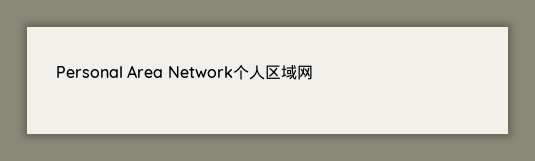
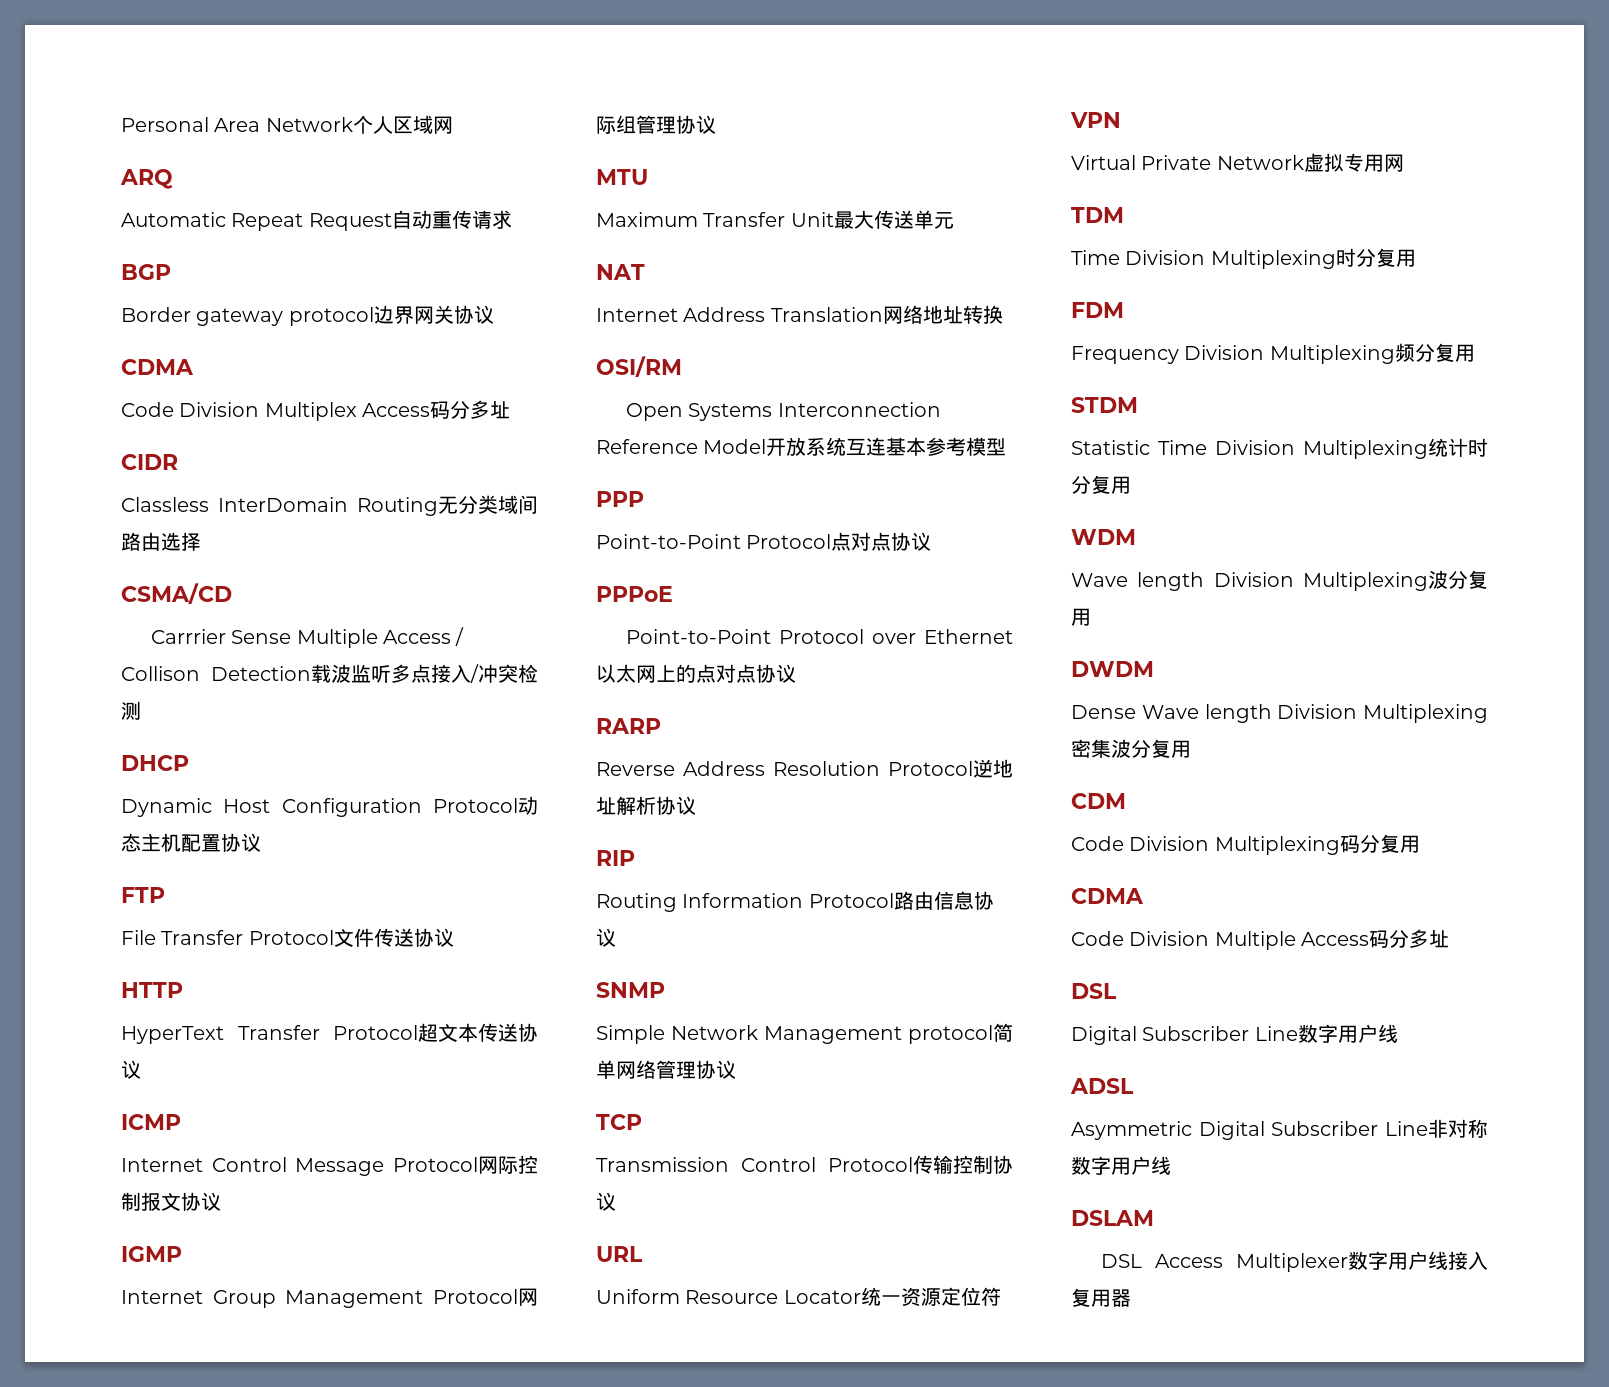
(313, 72) none -> [120,169,173,189] [121,210,512,231] [121,264,171,280] [121,305,494,326] [121,359,194,375] [121,400,511,421] [121,454,178,470] [121,495,538,516] [121,532,201,551] [121,583,232,604] [150,627,465,648] [121,664,538,683] [121,701,141,720] [121,755,189,771] [121,796,538,817] [121,833,261,852] [121,887,165,903] [121,928,454,947] [121,982,183,998] [121,1023,538,1044] [121,1060,141,1079] [121,1114,181,1130] [121,1155,538,1176] [121,1192,221,1211] [121,1246,182,1262] [121,1288,538,1308] [596,115,716,134] [596,169,648,185] [596,210,954,229] [596,264,645,280] [596,305,1003,324] [596,356,682,377] [625,402,941,421] [596,437,1007,456] [596,491,644,507] [596,532,932,551] [596,586,673,602] [625,629,1013,644] [596,664,796,683] [596,718,661,734] [596,759,1013,778] [596,796,696,815] [596,850,635,866] [596,891,994,912] [596,928,616,947] [596,982,665,998] [596,1023,1013,1044] [596,1060,736,1079] [596,1114,642,1130] [596,1155,1013,1174] [596,1192,616,1211] [596,1246,643,1262] [596,1287,1001,1307] [1070,112,1121,128] [1071,153,1404,172] [1071,207,1124,223] [1071,248,1416,269] [1071,302,1124,318] [1071,343,1475,364] [1071,397,1138,413] [1071,438,1488,459] [1071,475,1131,494] [1071,529,1136,545] [1071,570,1488,591] [1071,608,1091,626] [1071,661,1154,677] [1071,704,1488,723] [1071,739,1191,758] [1071,793,1126,809] [1071,834,1420,855] [1071,888,1144,904] [1071,929,1450,950] [1071,983,1117,999] [1071,1024,1398,1045] [1070,1078,1134,1094] [1071,1119,1488,1140] [1071,1156,1171,1175] [1071,1210,1154,1226] [1100,1251,1488,1272] [1071,1288,1131,1307] // ARQ // Automatic Repeat Request自动重传请求 // BGP // Border gateway protocol边界网关协议 // CDMA // Code Division Multiplex Access码分多址 // CIDR // Classless InterDomain Routing无分类域间路由选择 // CSMA/CD // Carrrier Sense Multiple Access / Collison Detection载波监听多点接入/冲突检测 // DHCP // Dynamic Host Configuration Protocol动态主机配置协议 // FTP // File Transfer Protocol文件传送协议 // HTTP // HyperText Transfer Protocol超文本传送协议 // ICMP // Internet Control Message Protocol网际控制报文协议 // IGMP // Internet Group Management Protocol网际组管理协议 // MTU // Maximum Transfer Unit最大传送单元 // NAT // Internet Address Translation网络地址转换 // OSI/RM // Open Systems Interconnection Reference Model开放系统互连基本参考模型 // PPP // Point-to-Point Protocol点对点协议 // PPPoE // Point-to-Point Protocol over Ethernet以太网上的点对点协议 // RARP // Reverse Address Resolution Protocol逆地址解析协议 // RIP // Routing Information Protocol路由信息协议 // SNMP // Simple Network Management protocol简单网络管理协议 // TCP // Transmission Control Protocol传输控制协议 // URL // Uniform Resource Locator统一资源定位符 // VPN // Virtual Private Network虚拟专用网 // TDM // Time Division Multiplexing时分复用 // FDM // Frequency Division Multiplexing频分复用 // STDM // Statistic Time Division Multiplexing统计时分复用 // WDM // Wave length Division Multiplexing波分复用 // DWDM // Dense Wave length Division Multiplexing密集波分复用 // CDM // Code Division Multiplexing码分复用 // CDMA // Code Division Multiple Access码分多址 // DSL // Digital Subscriber Line数字用户线 // ADSL // Asymmetric Digital Subscriber Line非对称数字用户线 // DSLAM // DSL Access Multiplexer数字用户线接入复用器

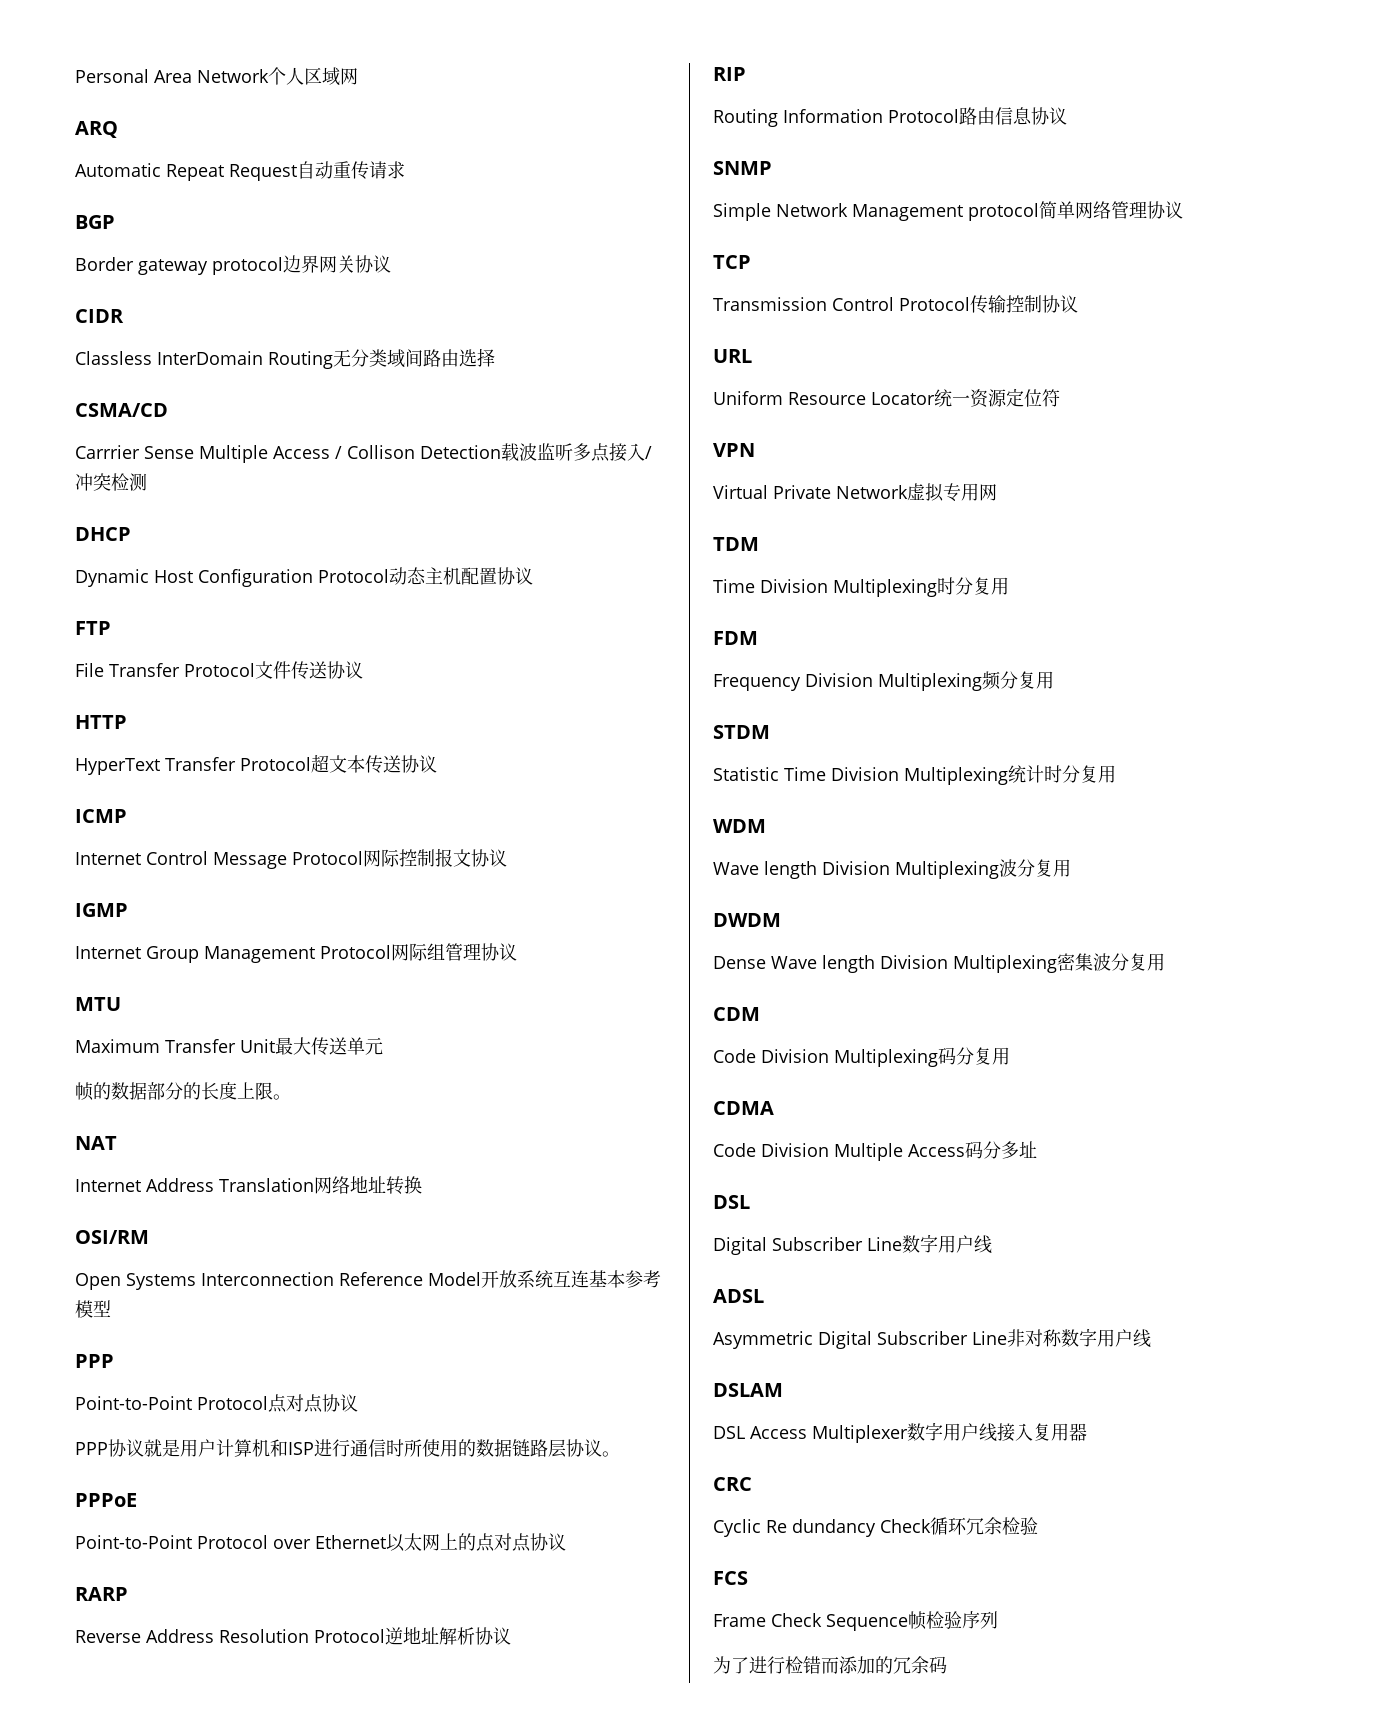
[121,359,194,375] [121,400,511,421] // CDMA // Code Division Multiplex Access码分多址 -> (391, 264) none
(954, 220) none -> [75,1082,291,1101] // 帧的数据部分的长度上限。
(932, 541) none -> [75,1439,620,1458] // PPP协议就是用户计算机和ISP进行通信时所使用的数据链路层协议。
(1131, 1298) none -> [713,1477,752,1491] [713,1517,1038,1537] [713,1571,748,1585] [713,1611,998,1631] [713,1656,947,1674] // CRC // Cyclic Re dundancy Check循环冗余检验 // FCS // Frame Check Sequence帧检验序列 // 为了进行检错而添加的冗余码

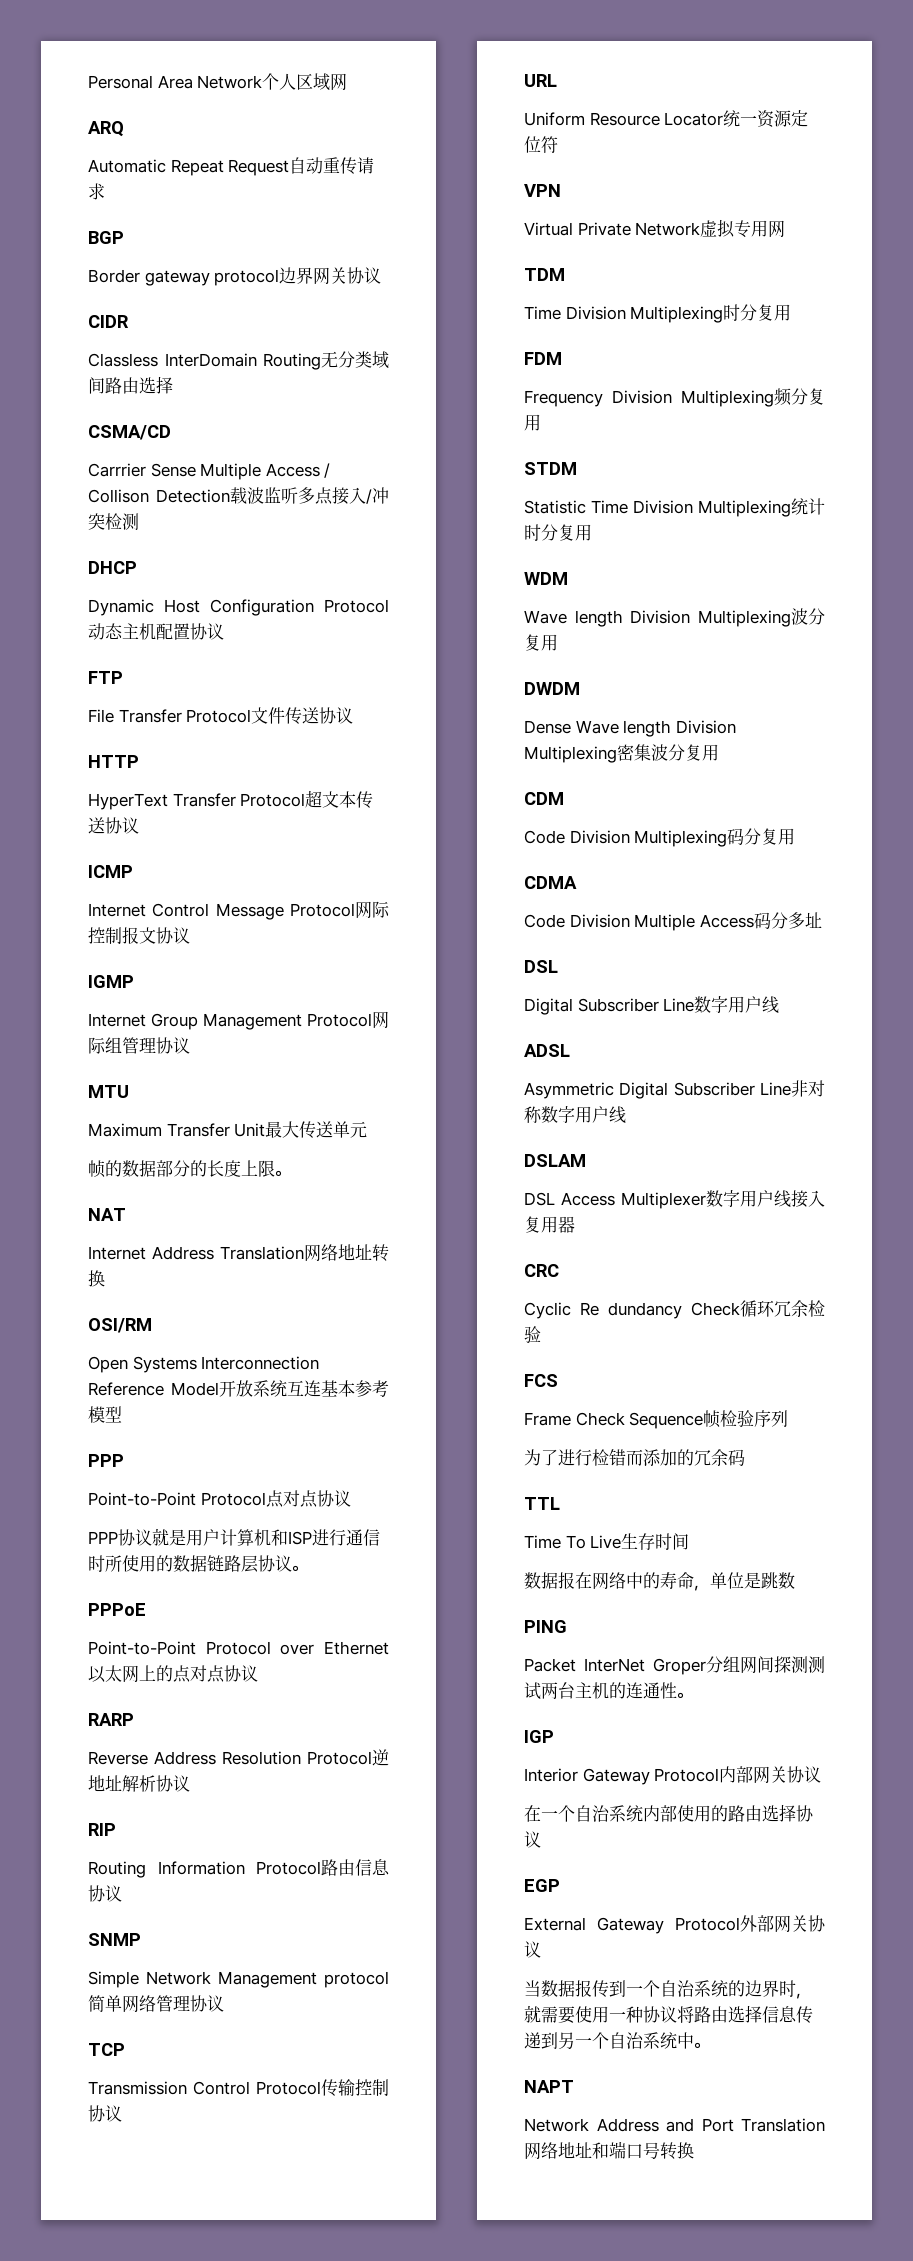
(947, 1665) none -> [524,1497,560,1510] [524,1533,690,1550] [524,1572,795,1591] [524,1620,567,1633] [524,1656,825,1675] [524,1682,693,1700] [524,1730,554,1743] [524,1766,822,1785] [524,1804,814,1822] [524,1831,541,1848] [524,1879,560,1892] [524,1915,826,1934] [524,1941,541,1958] [524,1980,812,1999] [524,2005,813,2024] [524,2032,710,2049] [524,2080,574,2093] [524,2118,825,2132] [524,2141,694,2160] // TTL // Time To Live生存时间 // 数据报在网络中的寿命，单位是跳数 // PING // Packet InterNet Groper分组网间探测测试两台主机的连通性。 // IGP // Interior Gateway Protocol内部网关协议 // 在一个自治系统内部使用的路由选择协议 // EGP // External Gateway Protocol外部网关协议 // 当数据报传到一个自治系统的边界时，就需要使用一种协议将路由选择信息传递到另一个自治系统中。 // NAPT // Network Address and Port Translation网络地址和端口号转换

